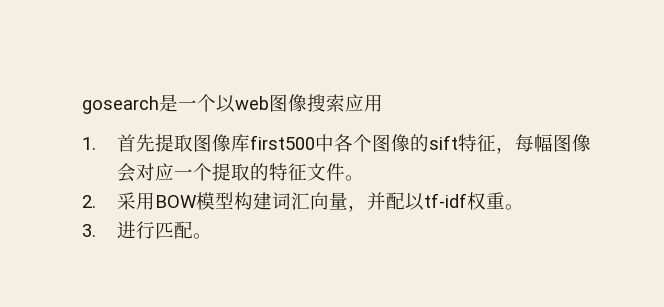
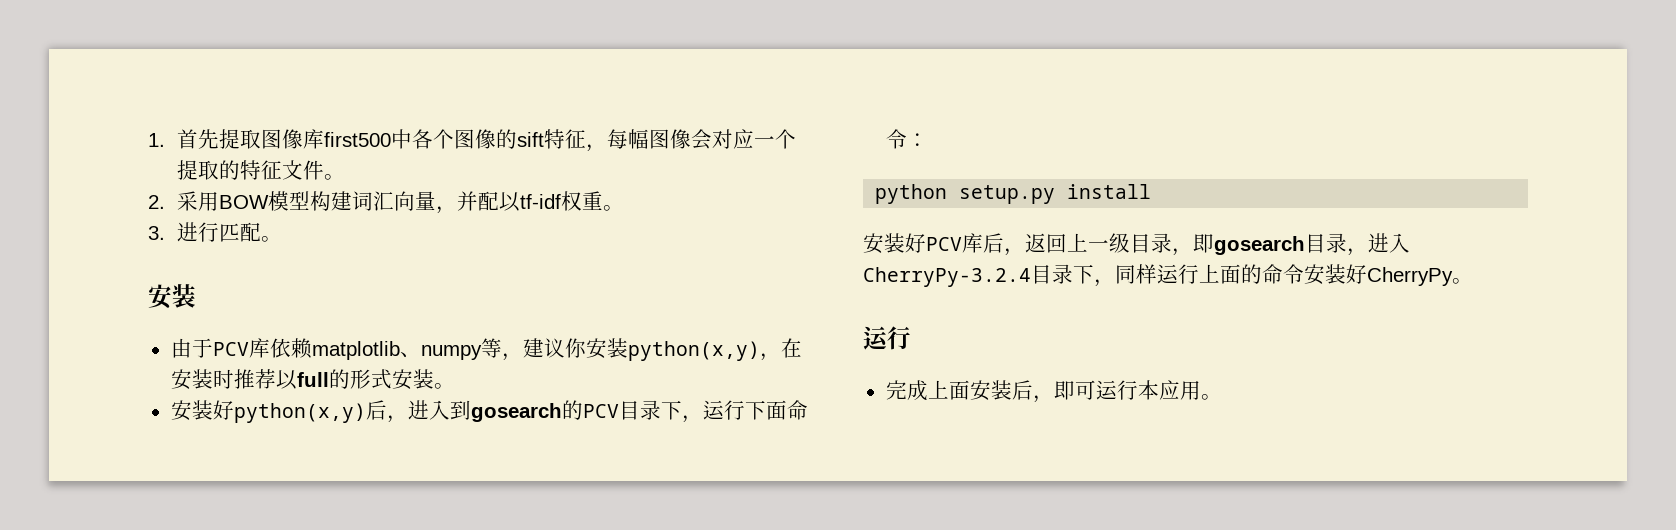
[82,94,383,114] gosearch是一个以web图像搜索应用 // -> (148, 140) none
(213, 236) none -> [148,284,196,309] [170,338,802,361] [170,369,455,390] [170,400,808,423] [885,129,928,149] [875,184,1152,204] [863,233,1410,256] [863,264,1473,287] [863,326,911,350] [885,380,1222,403] // 安装 // 由于PCV库依赖matplotlib、numpy等，建议你安装python(x,y)，在安装时推荐以full的形式安装。 // 安装好python(x,y)后，进入到gosearch的PCV目录下，运行下面命令： // python setup.py install // 安装好PCV库后，返回上一级目录，即gosearch目录，进入CherryPy-3.2.4目录下，同样运行上面的命令安装好CherryPy。 // 运行 // 完成上面安装后，即可运行本应用。

